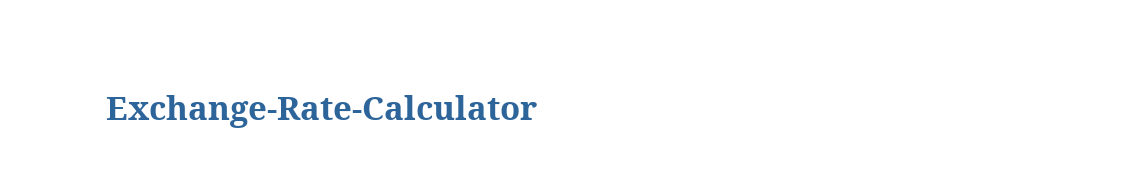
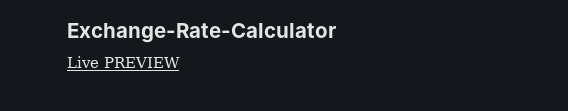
(537, 111) none -> [67,56,180,68] // Live PREVIEW

